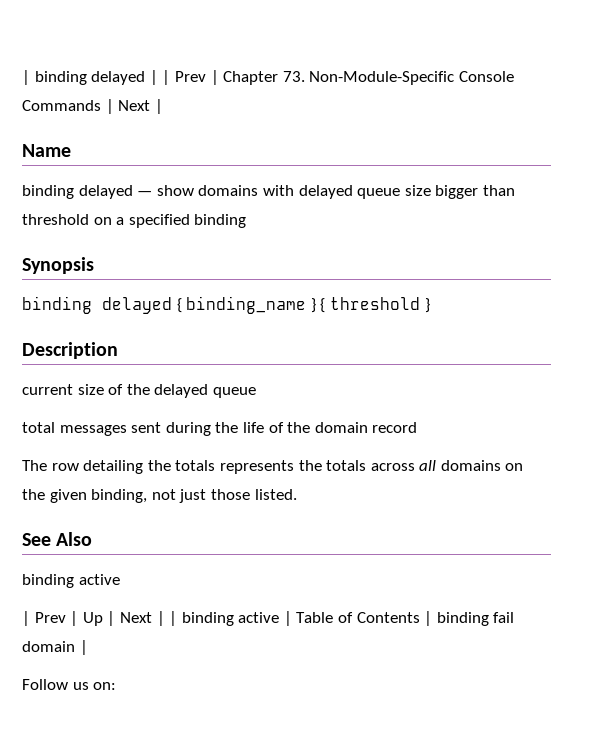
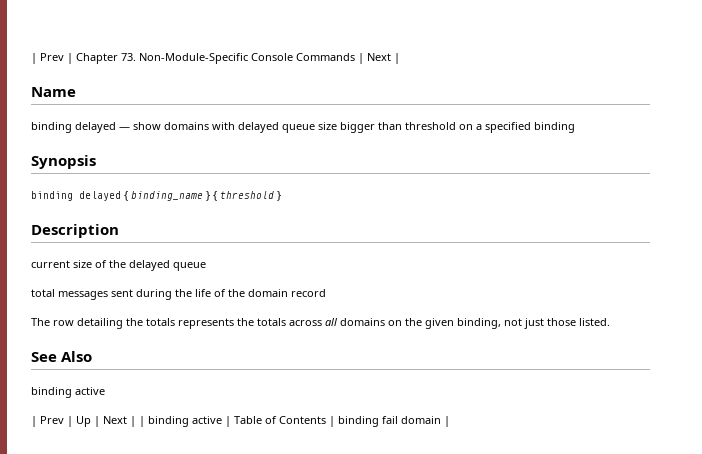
[22,70,171,85] | binding delayed | | -> [31,53,37,64] |
[22,679,117,690] // Follow us on: -> (450, 421) none

